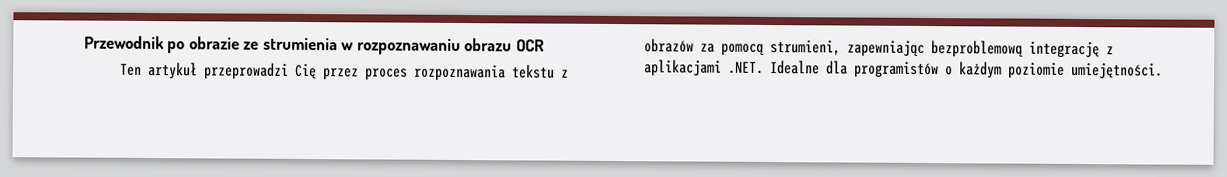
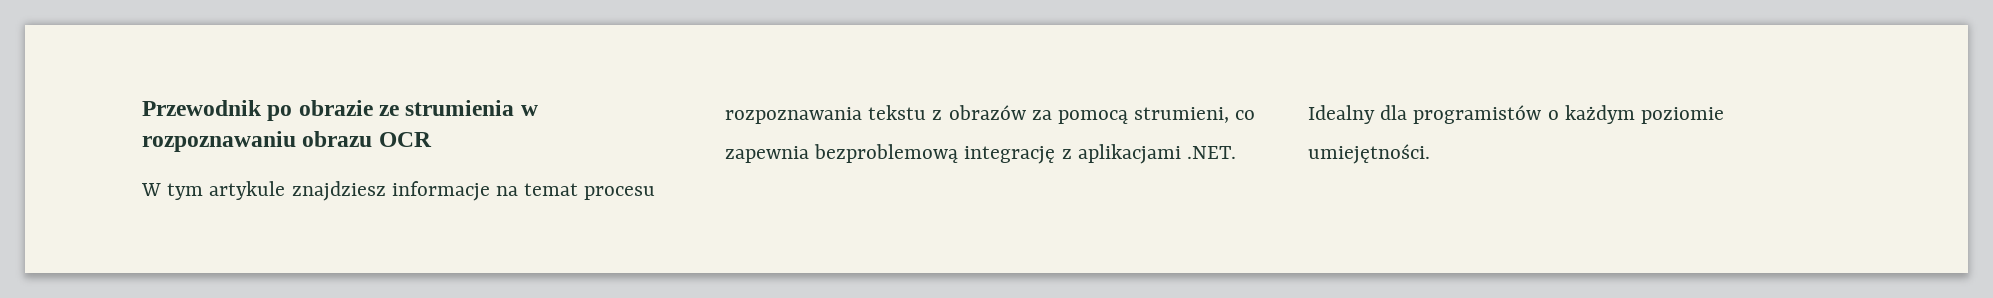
[120,61,409,81] Ten artykuł przeprowadzi Cię przez proces -> [141,181,656,201] W tym artykule znajdziesz informacje na temat procesu
[847,40,925,58] zapewniając -> [1235,110,1256,120] [725,146,809,163] co zapewnia
[770,60,820,75] Idealne -> [1308,105,1375,124] Idealny

